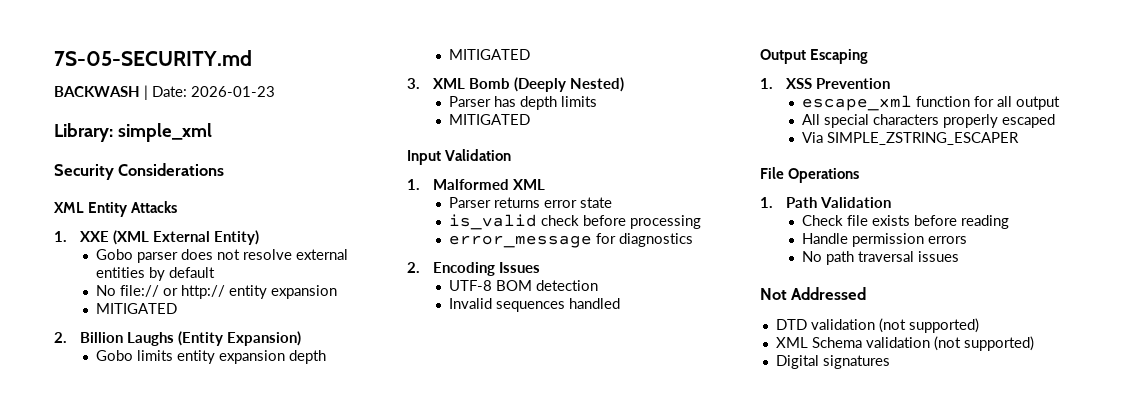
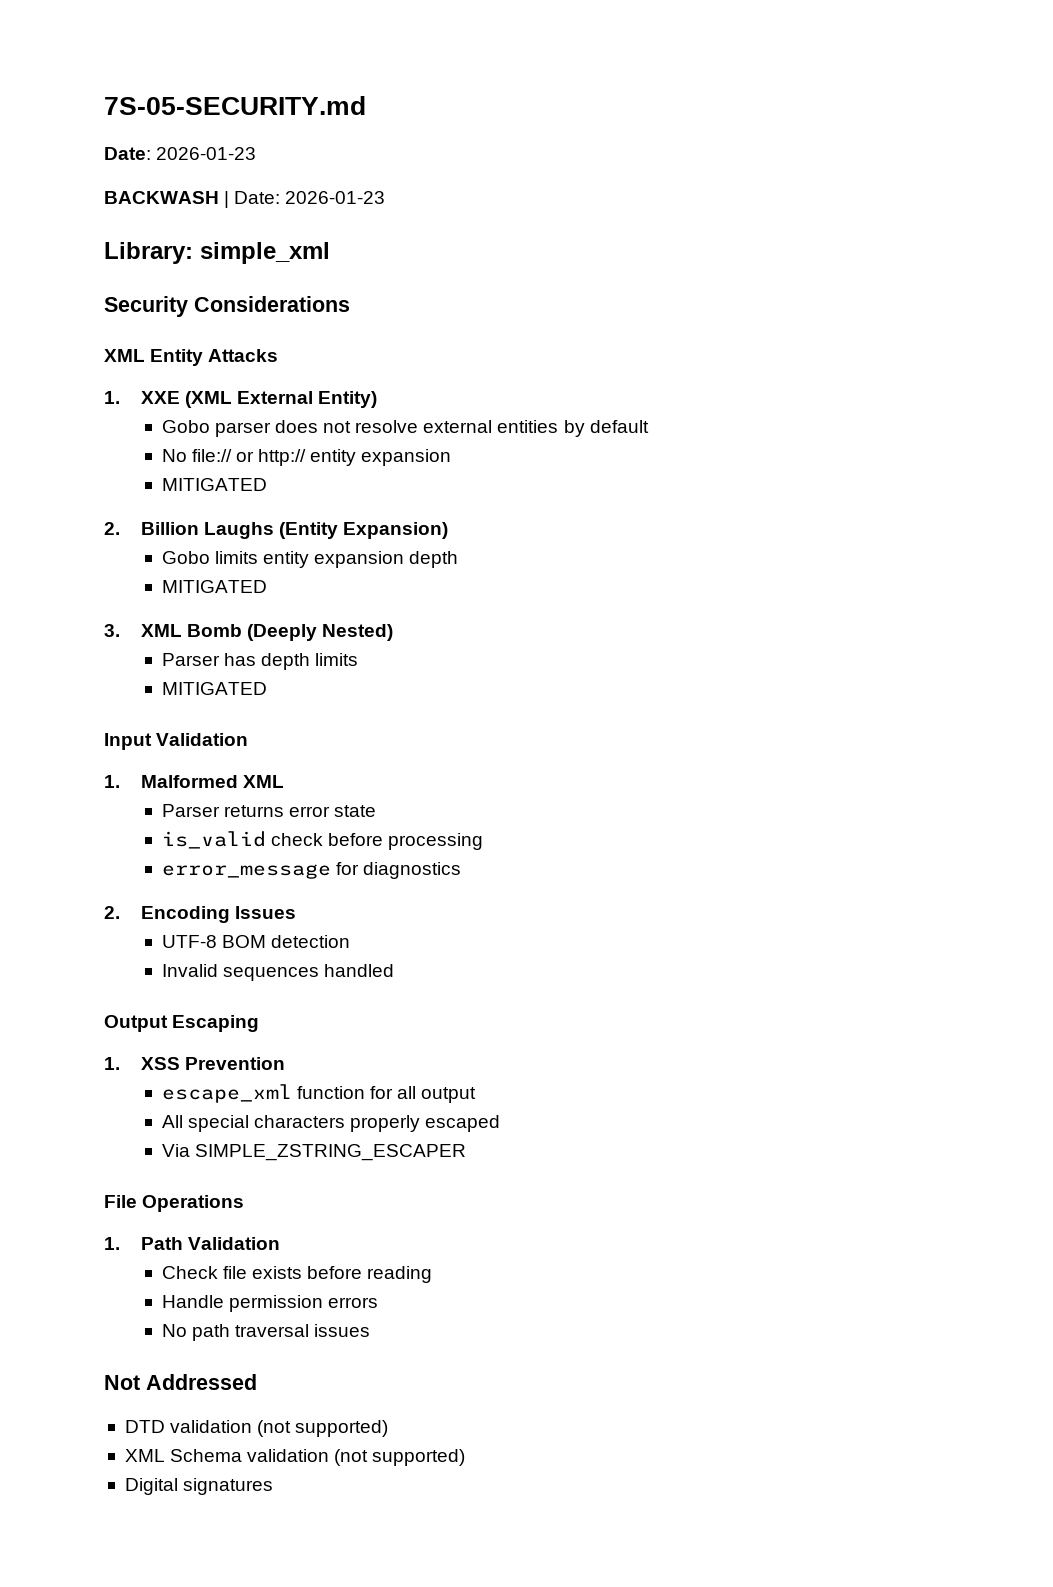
(252, 58) none -> [104,147,257,160] // Date: 2026-01-23

